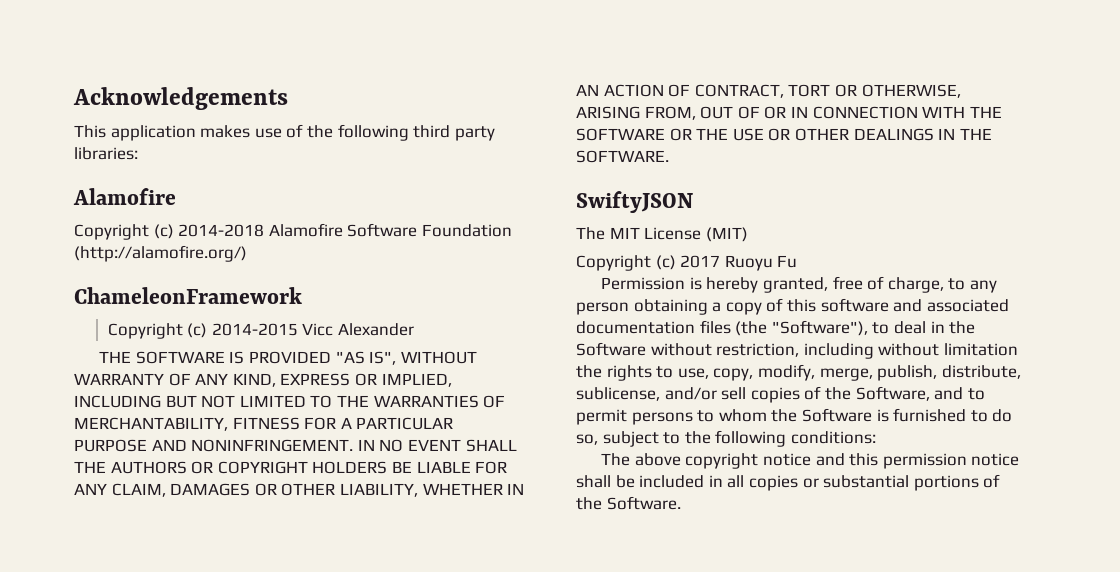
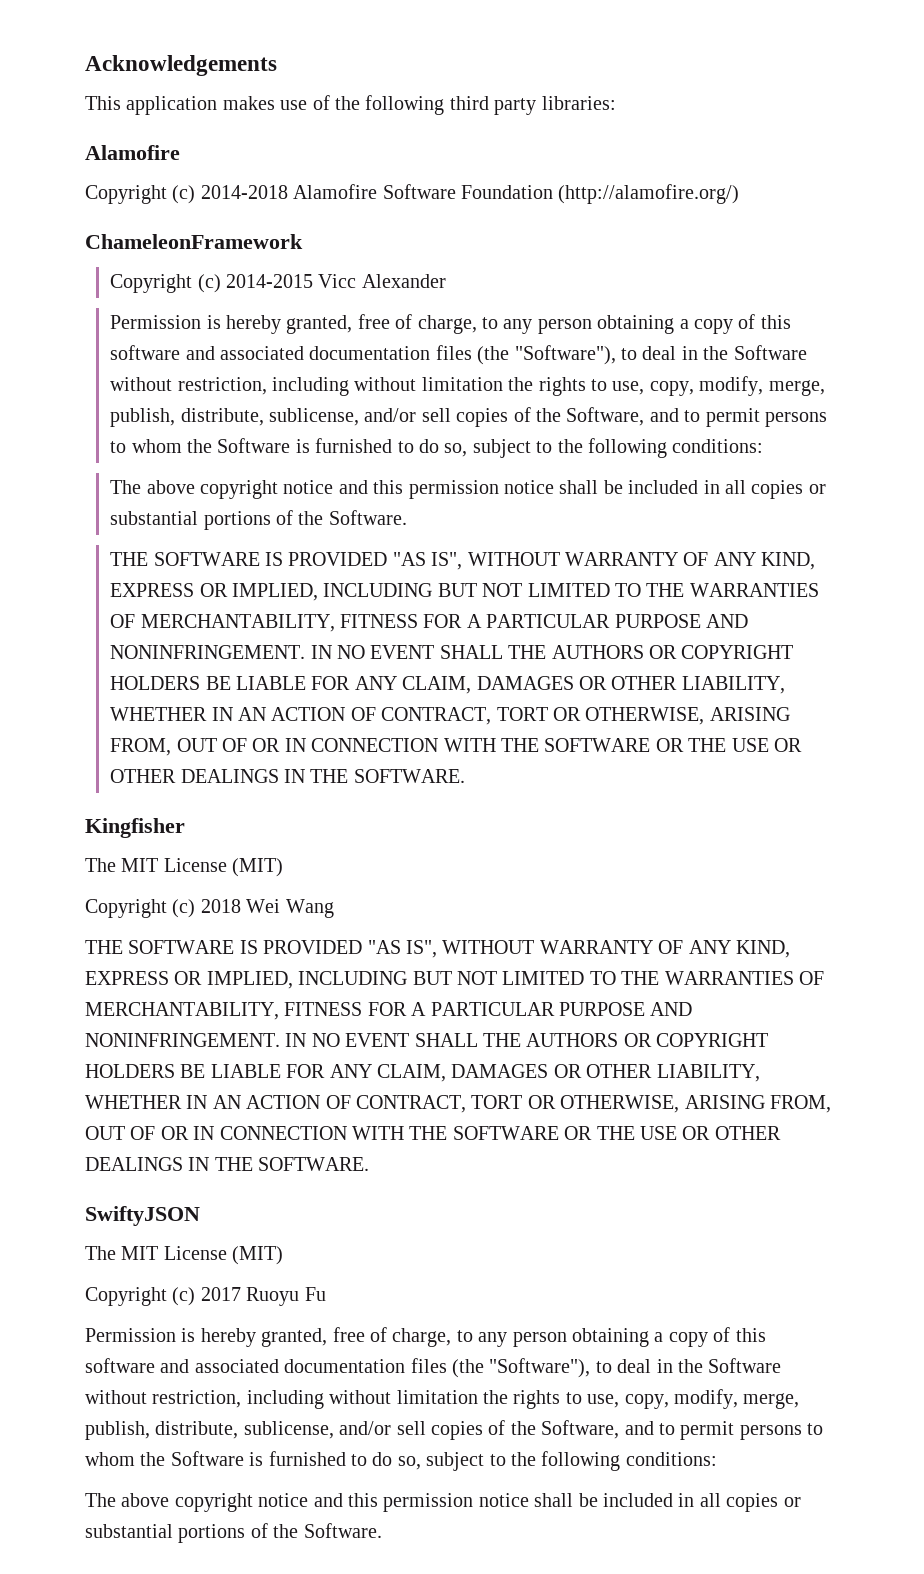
(415, 329) none -> [110,314,791,334] [110,345,807,365] [110,376,825,396] [110,407,827,427] [110,438,764,458] [110,480,826,499] [110,510,407,530] [110,552,816,570] [110,583,819,601] [110,614,748,632] [110,645,794,659] [110,676,785,694] [110,707,790,725] [110,738,802,756] [110,769,465,783] [85,818,185,838] [85,858,284,877] [85,899,334,918] // Permission is hereby granted, free of charge, to any person obtaining a copy of this software and associated documentation files (the "Software"), to deal in the Software without restriction, including without limitation the rights to use, copy, modify, merge, publish, distribute, sublicense, and/or sell copies of the Software, and to permit persons to whom the Software is furnished to do so, subject to the following conditions: // The above copyright notice and this permission notice shall be included in all copies or substantial portions of the Software. // THE SOFTWARE IS PROVIDED "AS IS", WITHOUT WARRANTY OF ANY KIND, EXPRESS OR IMPLIED, INCLUDING BUT NOT LIMITED TO THE WARRANTIES OF MERCHANTABILITY, FITNESS FOR A PARTICULAR PURPOSE AND NONINFRINGEMENT. IN NO EVENT SHALL THE AUTHORS OR COPYRIGHT HOLDERS BE LIABLE FOR ANY CLAIM, DAMAGES OR OTHER LIABILITY, WHETHER IN AN ACTION OF CONTRACT, TORT OR OTHERWISE, ARISING FROM, OUT OF OR IN CONNECTION WITH THE SOFTWARE OR THE USE OR OTHER DEALINGS IN THE SOFTWARE. // Kingfisher // The MIT License (MIT) // Copyright (c) 2018 Wei Wang

